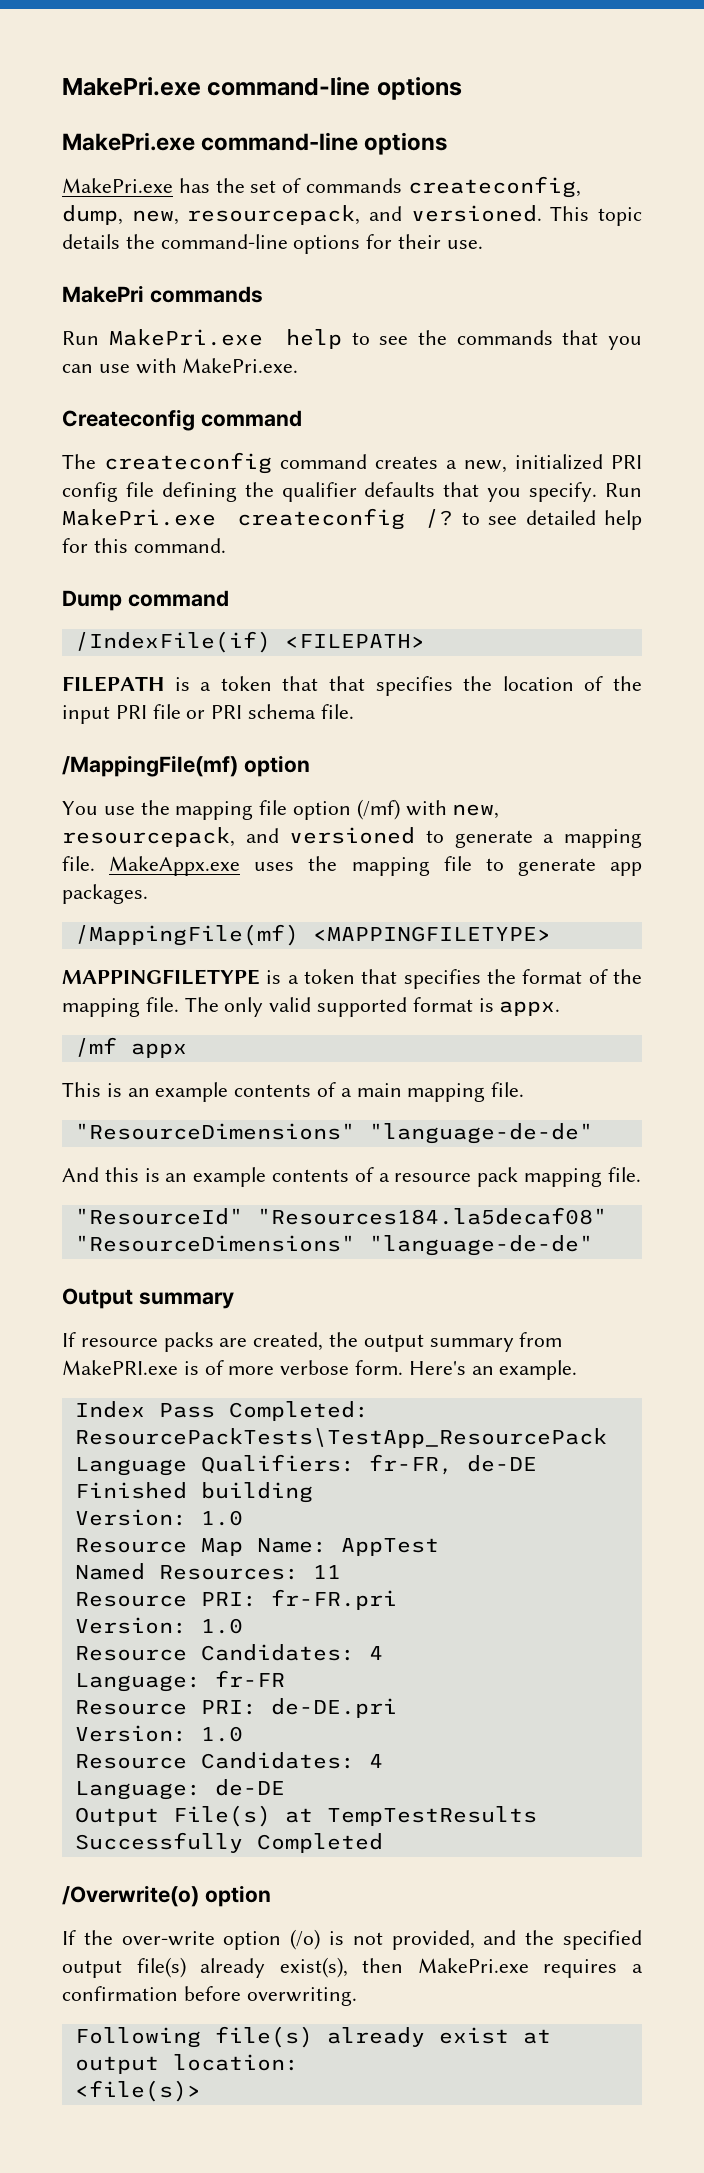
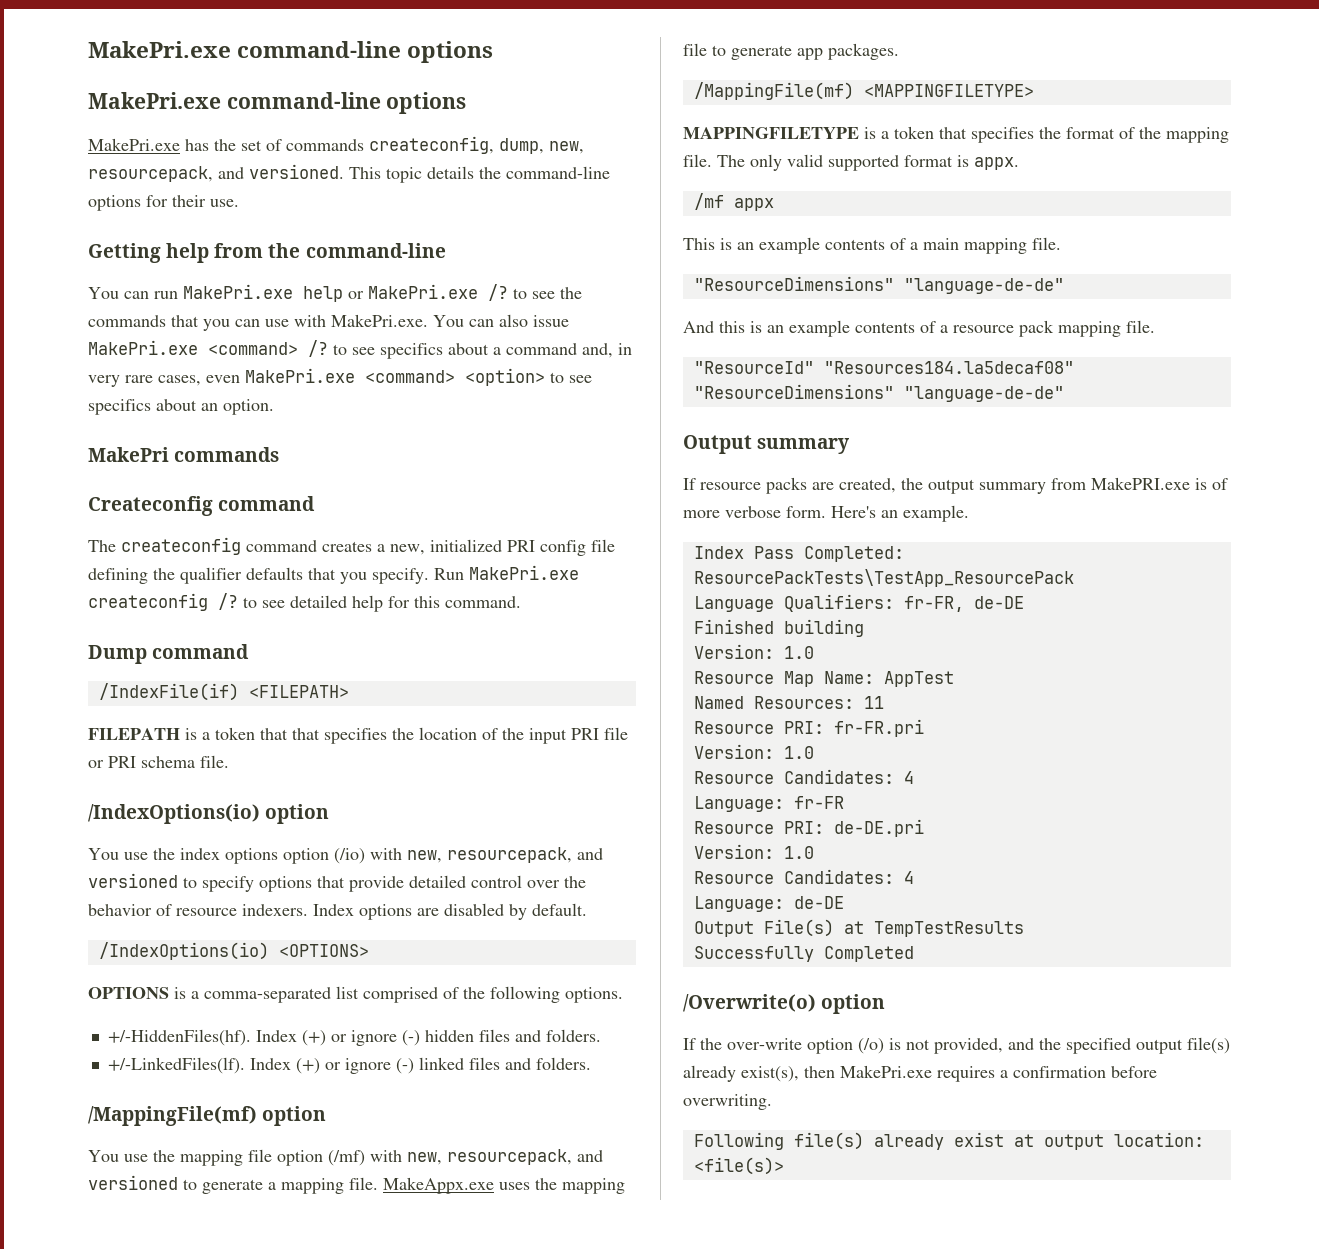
[62,285,263,303] [62,329,342,349] MakePri commands // Run MakePri.exe help -> [88,243,446,263] [88,284,508,302] Getting help from the command-line // You can run MakePri.exe help or MakePri.exe /?
(299, 365) none -> [433,314,569,327] [88,340,632,359] [88,368,592,387] [88,399,274,415] [88,447,280,462] You can also issue MakePri.exe <command> /? to see specifics about a command and, in very rare cases, even MakePri.exe <command> <option> to see specifics about an option. // MakePri commands
(354, 711) none -> [88,804,330,824] [88,847,603,864] [88,873,586,892] [88,903,587,920] [98,942,369,960] [88,986,623,1003] [107,1029,601,1046] [107,1057,591,1074] // /IndexOptions(io) option // You use the index options option (/io) with new, resourcepack, and versioned to specify options that provide detailed control over the behavior of resource indexers. Index options are disabled by default. // /IndexOptions(io) <OPTIONS> // OPTIONS is a comma-separated list comprised of the following options. // +/-HiddenFiles(hf). Index (+) or ignore (-) hidden files and folders. // +/-LinkedFiles(lf). Index (+) or ignore (-) linked files and folders.

